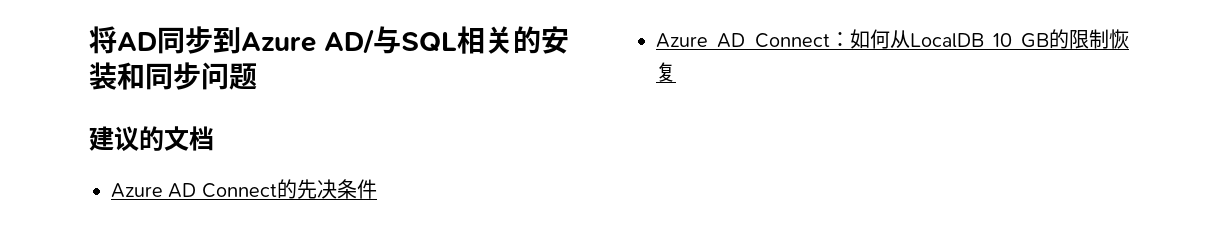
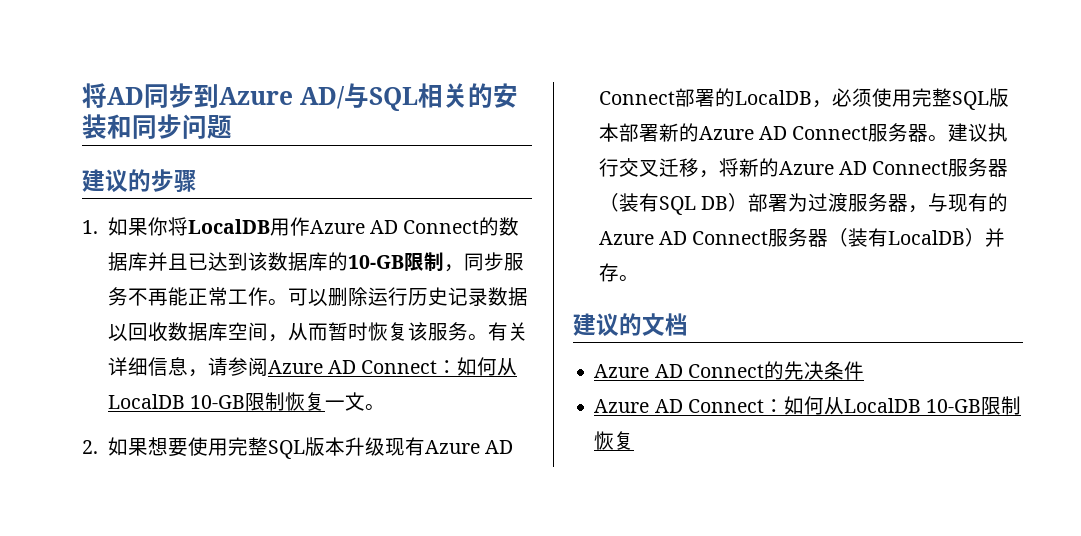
(257, 76) none -> [82,169,197,193] [82,217,520,236] [107,252,524,272] [107,287,528,307] [107,322,528,342] [107,357,518,377] [107,392,386,411] [82,437,514,459] [598,88,1009,110] [598,123,1009,142] [598,158,1009,178] [598,193,1009,215] [598,228,1006,247] [598,263,639,282] // 建议的步骤 // 1.如果你将LocalDB用作Azure AD Connect的数据库并且已达到该数据库的10-GB限制，同步服务不再能正常工作。可以删除运行历史记录数据以回收数据库空间，从而暂时恢复该服务。有关详细信息，请参阅Azure AD Connect：如何从LocalDB 10-GB限制恢复一文。 // 2.如果想要使用完整SQL版本升级现有Azure AD Connect部署的LocalDB，必须使用完整SQL版本部署新的Azure AD Connect服务器。建议执行交叉迁移，将新的Azure AD Connect服务器（装有SQL DB）部署为过渡服务器，与现有的Azure AD Connect服务器（装有LocalDB）并存。
[992,29,1069,49] 10 GB的 -> [926,399,982,413] 10-GB

